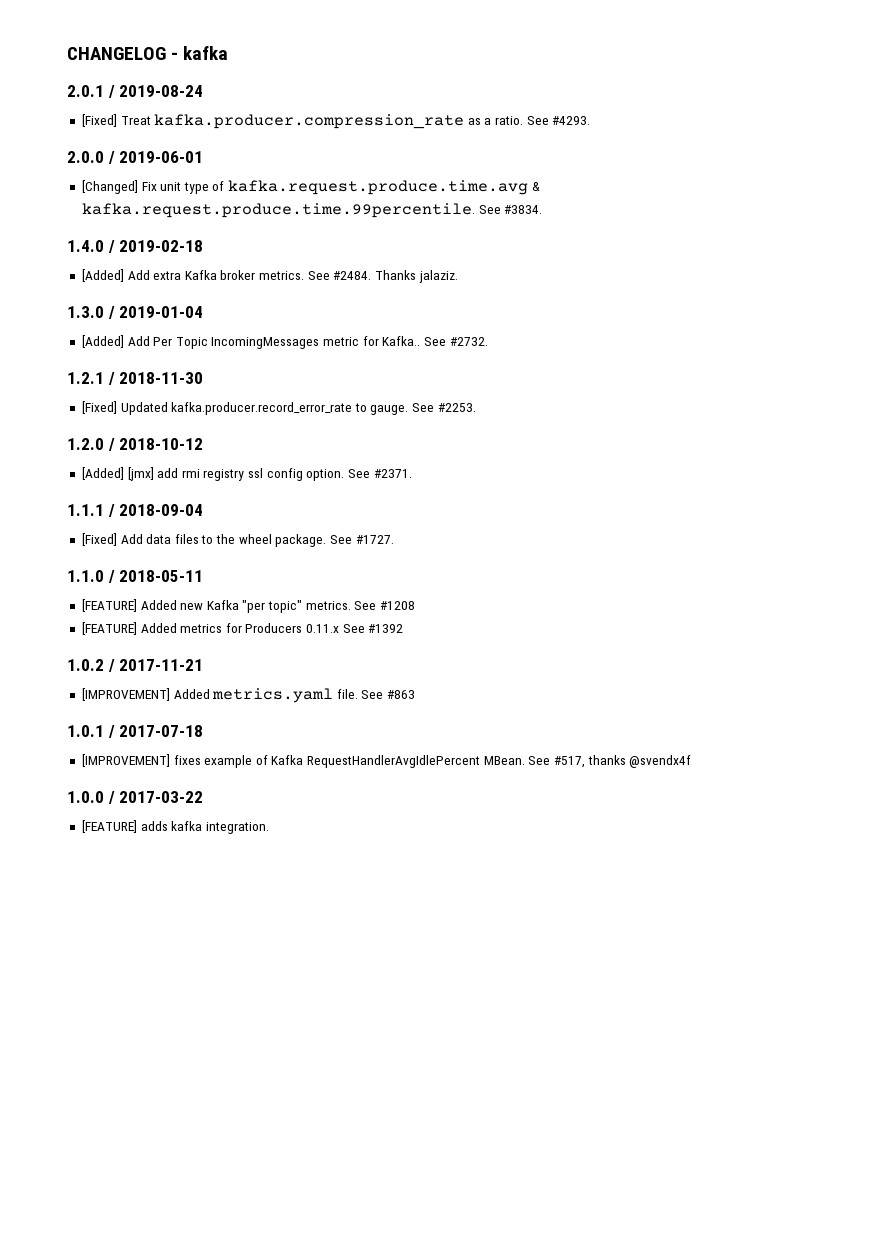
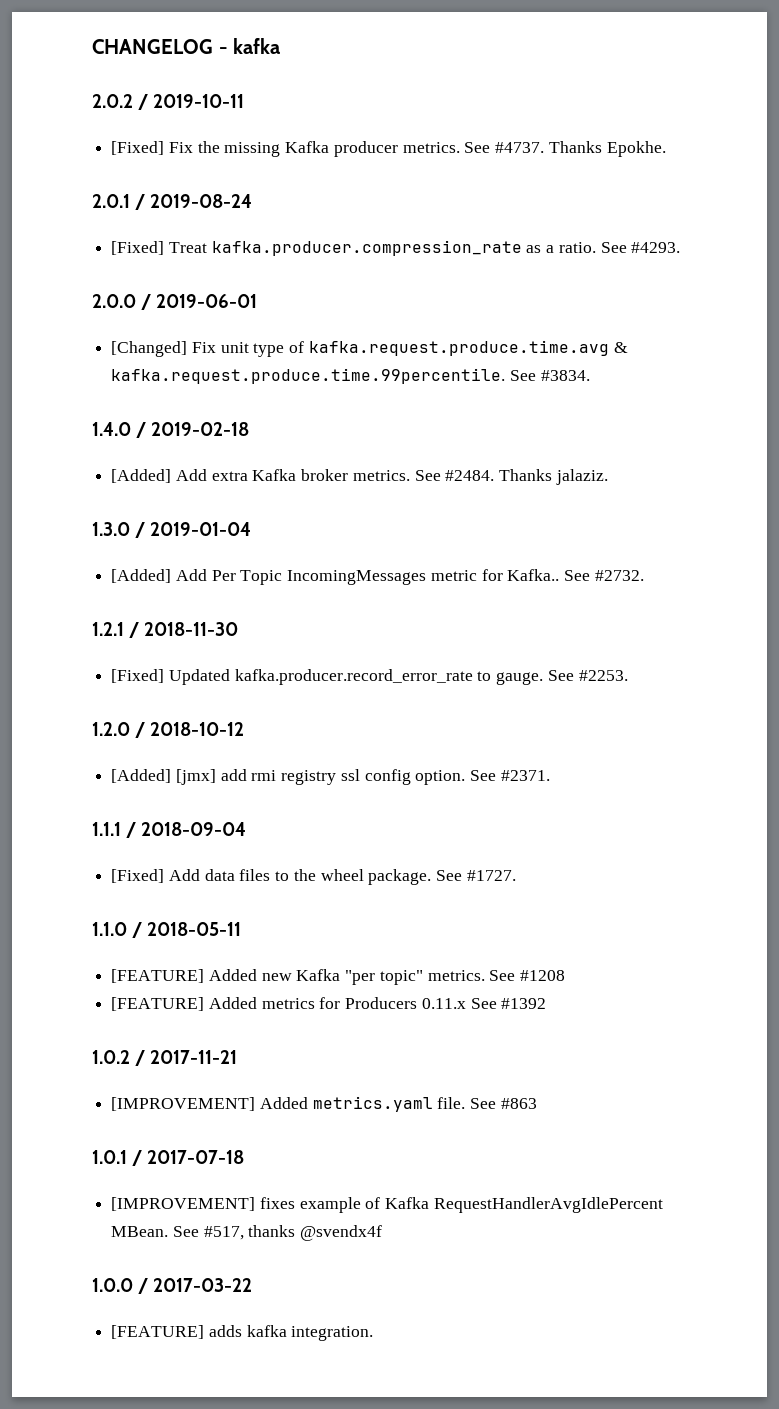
(229, 53) none -> [92,94,245,110] [111,141,666,157] // 2.0.2 / 2019-10-11 // [Fixed] Fix the missing Kafka producer metrics. See #4737. Thanks Epokhe.

